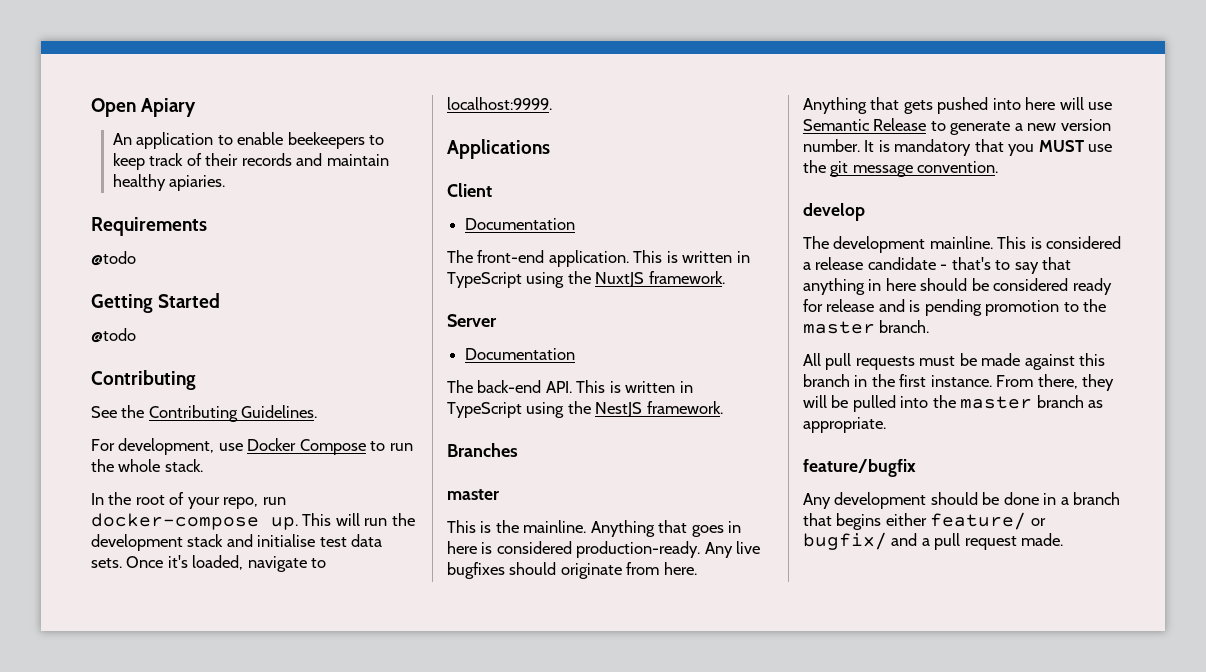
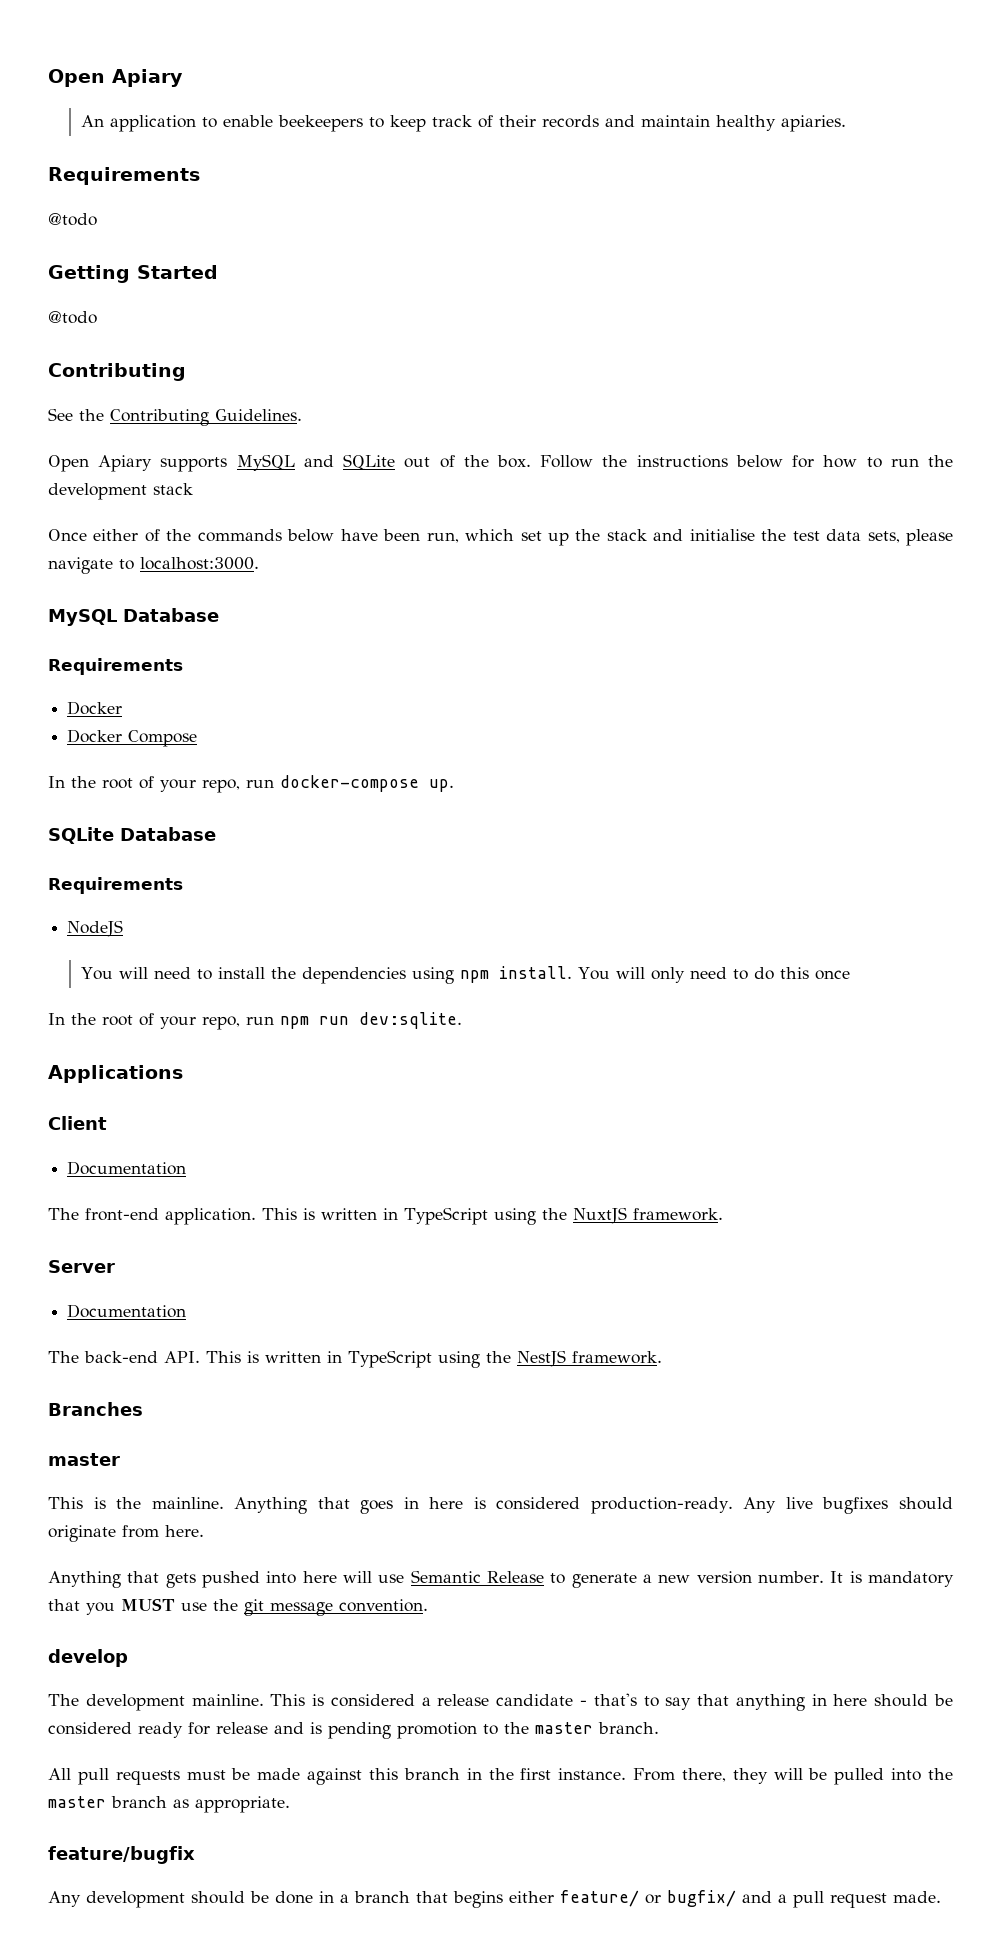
[91,438,413,455] [91,459,203,472] For development, use Docker Compose to run the whole stack. -> [48,454,953,472] [48,483,193,500] [48,529,954,546] [48,557,259,574] [48,608,219,626] [48,658,183,675] [67,701,123,715] [67,729,198,747] Open Apiary supports MySQL and SQLite out of the box. Follow the instructions below for how to run the development stack // Once either of the commands below have been run, which set up the stack and initialise the test data sets, please navigate to localhost:3000. // MySQL Database // Requirements // Docker // Docker Compose
[302,513,415,526] [91,534,383,551] [91,555,327,572] [447,97,552,110] This will run the development stack and initialise test data sets. Once it's loaded, navigate to localhost:9999. -> [48,827,216,844] [48,877,183,894] [67,920,124,937] [80,966,850,984] [48,1012,462,1030] // SQLite Database // Requirements // NodeJS // You will need to install the dependencies using npm install. You will only need to do this once // In the root of your repo, run npm run dev:sqlite.

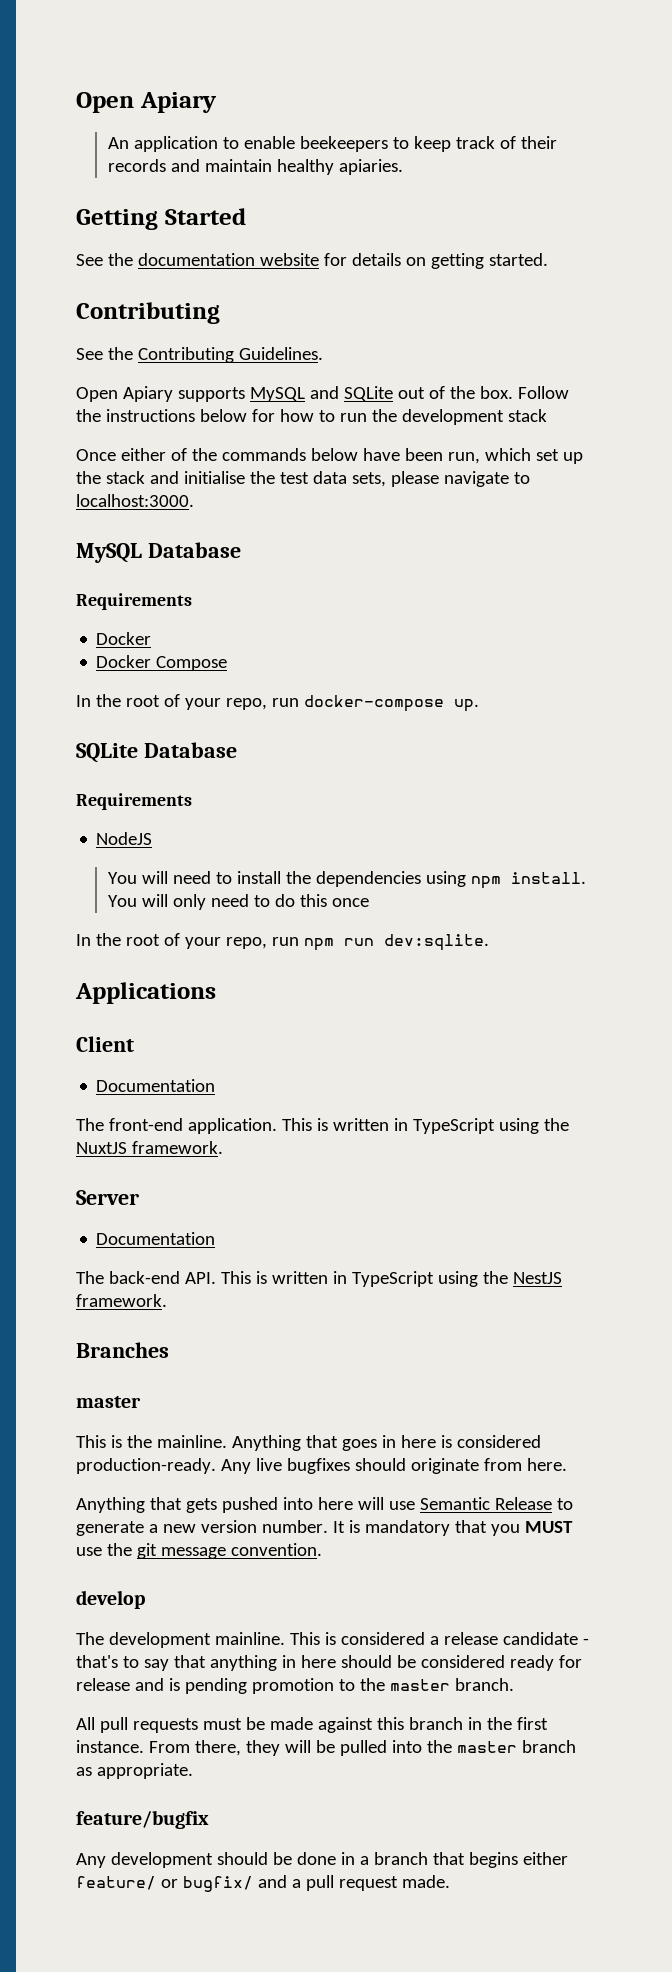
[48,167,200,185] [48,213,97,226] // Requirements // @todo -> (403, 167) none
[48,311,97,324] @todo -> [76,253,548,269] See the documentation website for details on getting started.

